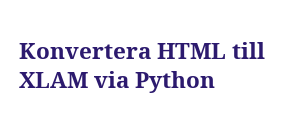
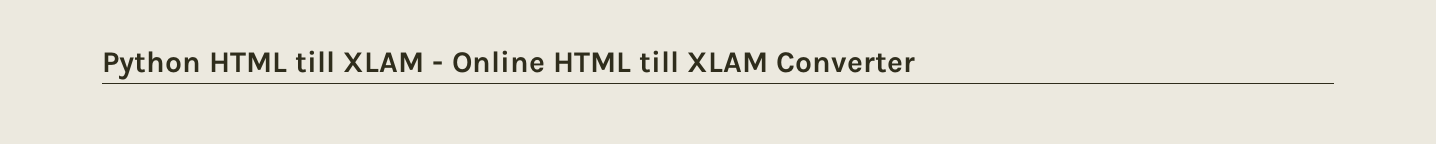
[19,42,266,59] [19,71,216,93] Konvertera HTML till XLAM via Python -> [102,50,915,80] Python HTML till XLAM - Online HTML till XLAM Converter

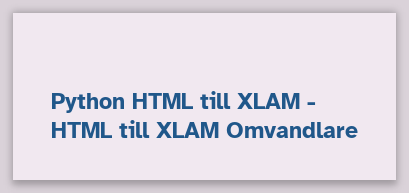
[451,50,915,73] Online HTML till XLAM Converter -> [51,120,358,138] HTML till XLAM Omvandlare

